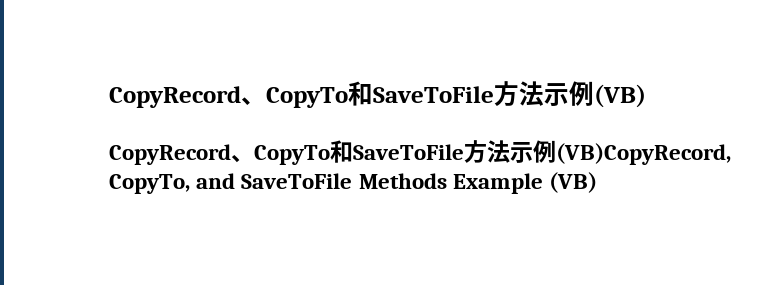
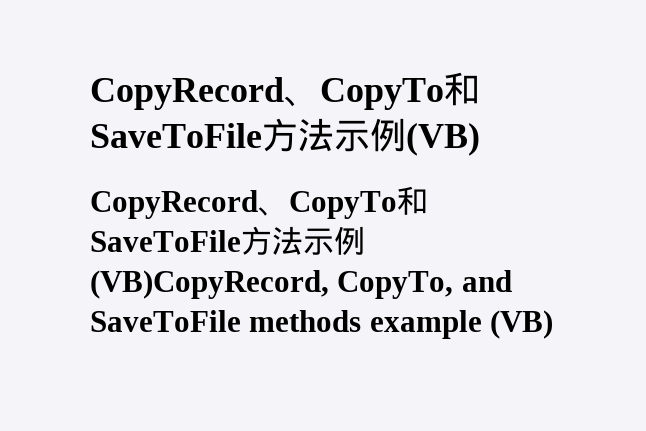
[358,173,543,194] Methods Example -> [249,310,482,339] methods example

